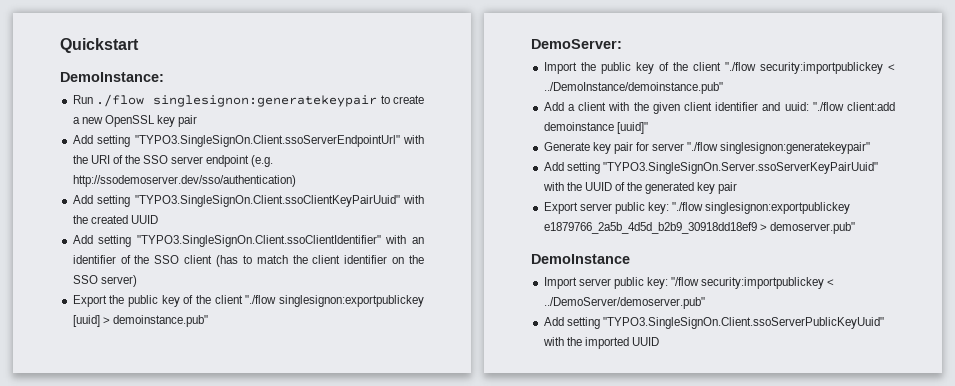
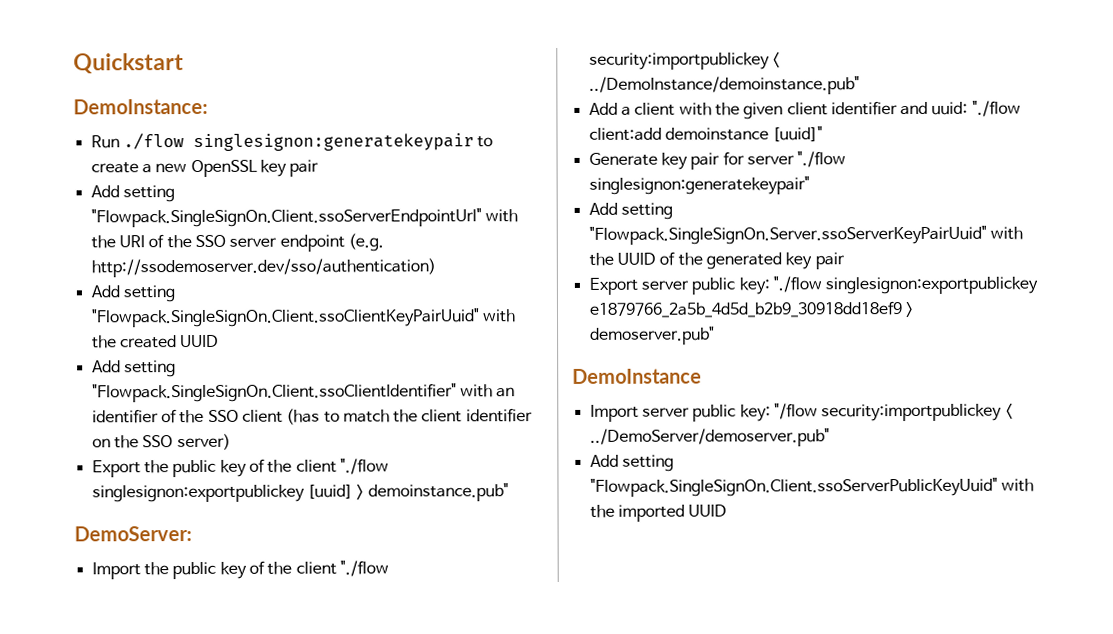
[134,135,400,147] "TYPO3.SingleSignOn.Client.ssoServerEndpointUrl" -> [90,208,482,228] "Flowpack.SingleSignOn.Client.ssoServerEndpointUrl"
[134,195,400,207] "TYPO3.SingleSignOn.Client.ssoClientKeyPairUuid" -> [90,308,480,328] "Flowpack.SingleSignOn.Client.ssoClientKeyPairUuid"
[136,235,381,247] "TYPO3.SingleSignOn.Client.ssoClientIdentifier" -> [91,383,457,403] "Flowpack.SingleSignOn.Client.ssoClientIdentifier"
[602,162,878,174] "TYPO3.SingleSignOn.Server.ssoServerKeyPairUuid" -> [588,225,987,245] "Flowpack.SingleSignOn.Server.ssoServerKeyPairUuid"
[602,317,884,329] "TYPO3.SingleSignOn.Client.ssoServerPublicKeyUuid" -> [589,477,998,497] "Flowpack.SingleSignOn.Client.ssoServerPublicKeyUuid"

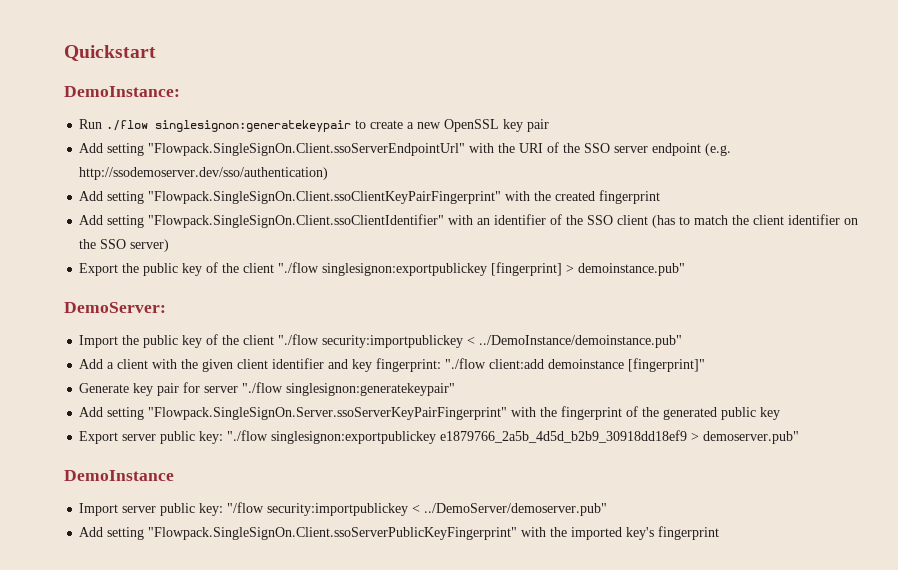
[90,308,480,328] "Flowpack.SingleSignOn.Client.ssoClientKeyPairUuid" -> [148,191,502,204] "Flowpack.SingleSignOn.Client.ssoClientKeyPairFingerprint"
[180,334,220,348] UUID -> [599,190,661,204] fingerprint
[306,484,353,499] [uuid] -> [491,262,563,276] [fingerprint]
[931,101,969,115] uuid: -> [352,358,442,372] key fingerprint:
[772,126,824,142] [uuid]" -> [628,358,706,372] [fingerprint]"
[588,225,1023,245] [588,252,656,266] "Flowpack.SingleSignOn.Server.ssoServerKeyPairUuid" with the UUID -> [148,406,623,420] "Flowpack.SingleSignOn.Server.ssoServerKeyPairFingerprint" with the fingerprint
[785,252,845,270] key pair -> [721,407,781,420] public key
[589,477,998,497] "Flowpack.SingleSignOn.Client.ssoServerPublicKeyUuid" -> [148,527,518,540] "Flowpack.SingleSignOn.Client.ssoServerPublicKeyFingerprint"
[688,504,728,517] UUID -> [626,526,720,540] key's fingerprint

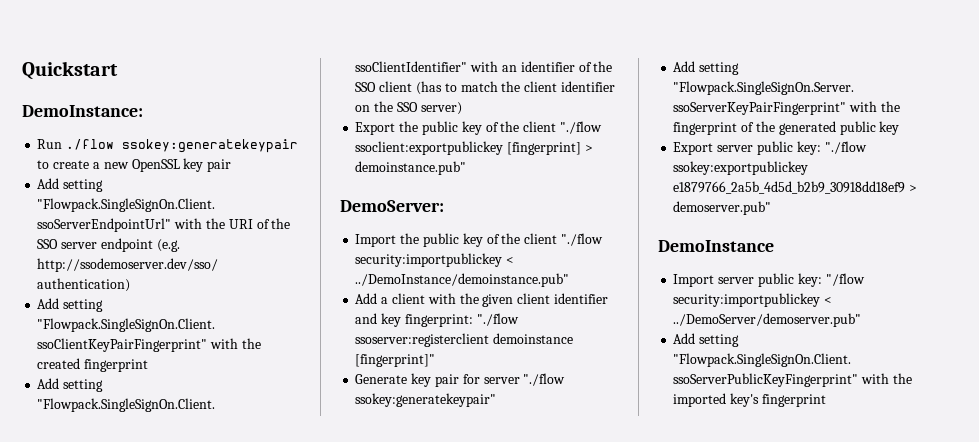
[155,120,352,132] singlesignon:generatekeypair -> [122,139,299,153] ssokey:generatekeypair
[322,263,488,276] singlesignon:exportpublickey -> [355,141,504,155] ssoclient:exportpublickey
[489,359,545,369] client:add -> [355,333,490,347] ssoserver:registerclient
[286,383,456,396] singlesignon:generatekeypair" -> [355,393,497,407] ssokey:generatekeypair"
[271,431,437,444] singlesignon:exportpublickey -> [673,161,809,175] ssokey:exportpublickey

